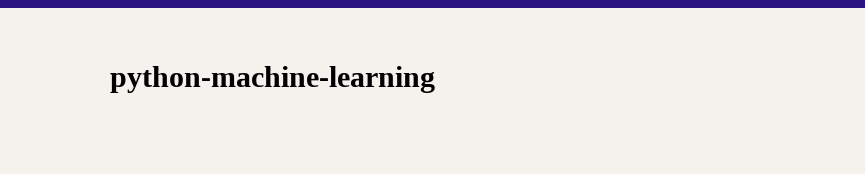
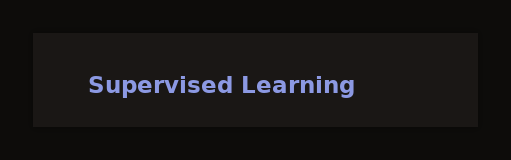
[110,66,435,93] python-machine-learning -> [88,76,355,98] Supervised Learning

